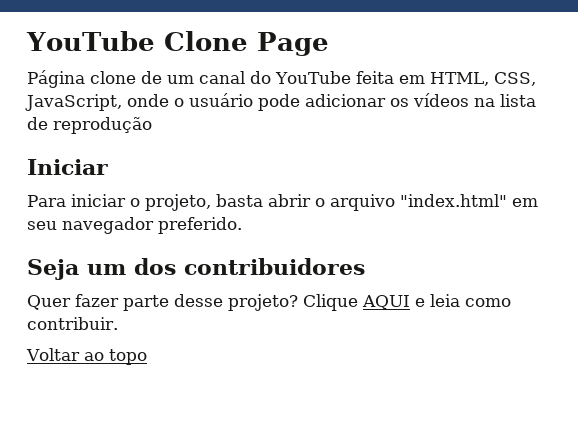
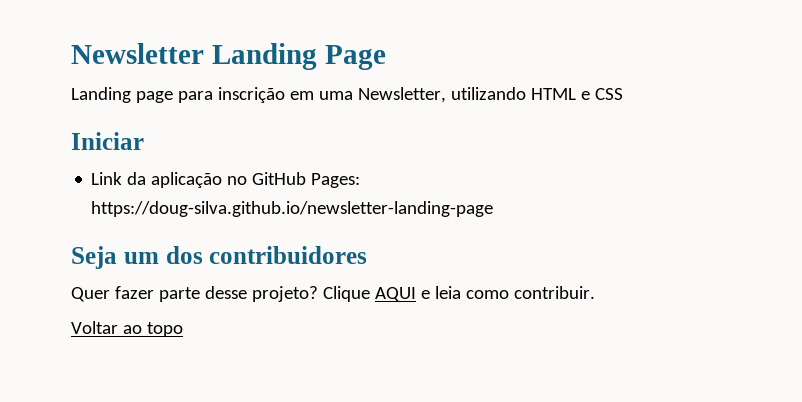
[26,31,248,51] YouTube Clone -> [71,43,317,70] Newsletter Landing
[27,70,536,88] [25,93,536,111] [27,117,152,134] [27,159,108,175] [27,194,538,211] [27,217,242,234] Página clone de um canal do YouTube feita em HTML, CSS, JavaScript, onde o usuário pode adicionar os vídeos na lista de reprodução // Iniciar // Para iniciar o projeto, basta abrir o arquivo "index.html" em seu navegador preferido. -> [71,87,623,103] [71,132,144,150] [91,172,361,188] [91,201,494,217] Landing page para inscrição em uma Newsletter, utilizando HTML e CSS // Iniciar // Link da aplicação no GitHub Pages: https://doug-silva.github.io/newsletter-landing-page

